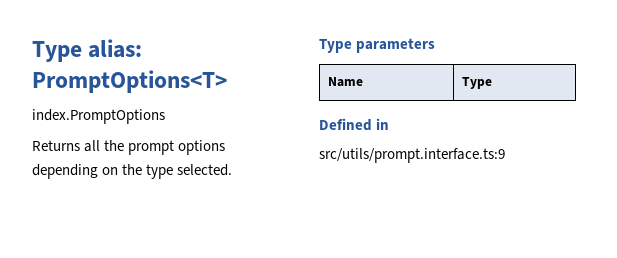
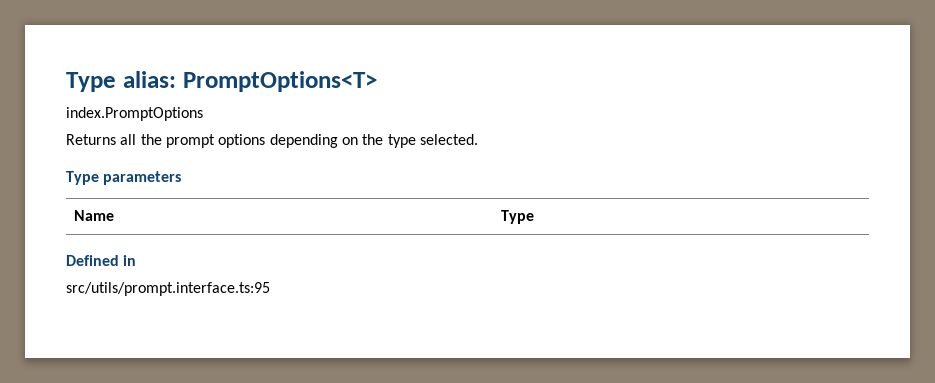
[319,148,505,163] src/utils/prompt.interface.ts:9 -> [66,282,270,296] src/utils/prompt.interface.ts:95

